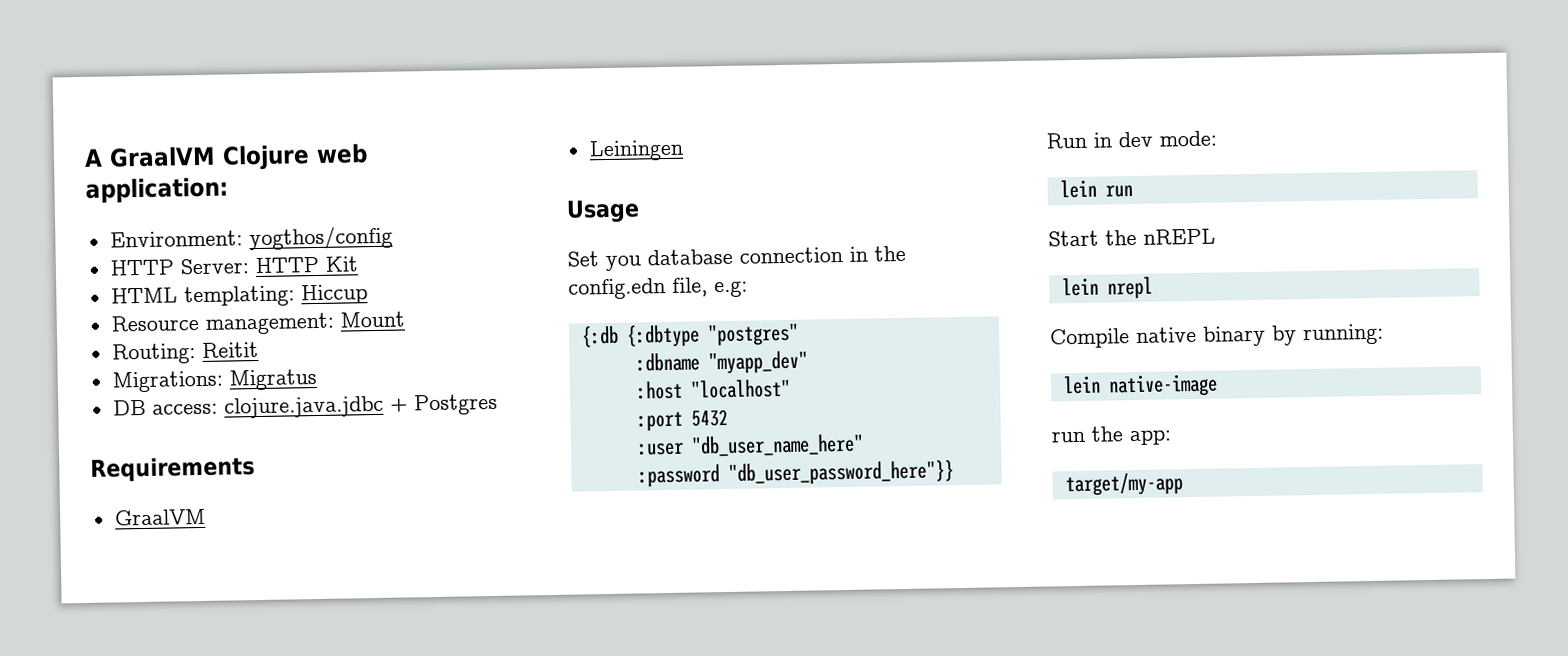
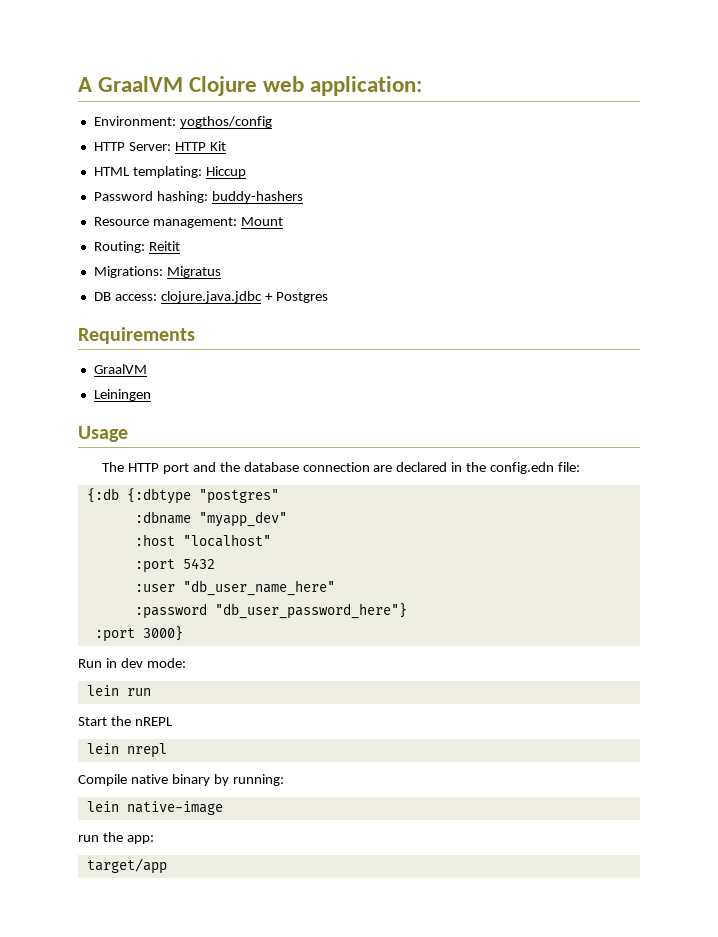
(368, 294) none -> [93,191,303,203] // Password hashing: buddy-hashers
[567,246,843,272] Set you database connection -> [102,462,448,474] The HTTP port and the database connection are declared
[672,277,748,298] file, e.g: -> [557,462,580,472] file:
[727,459,954,486] "db_user_password_here"}} -> [214,603,407,619] [94,626,183,642] "db_user_password_here"} // :port 3000}
[1064,472,1183,497] target/my-app -> [86,858,167,874] target/app

